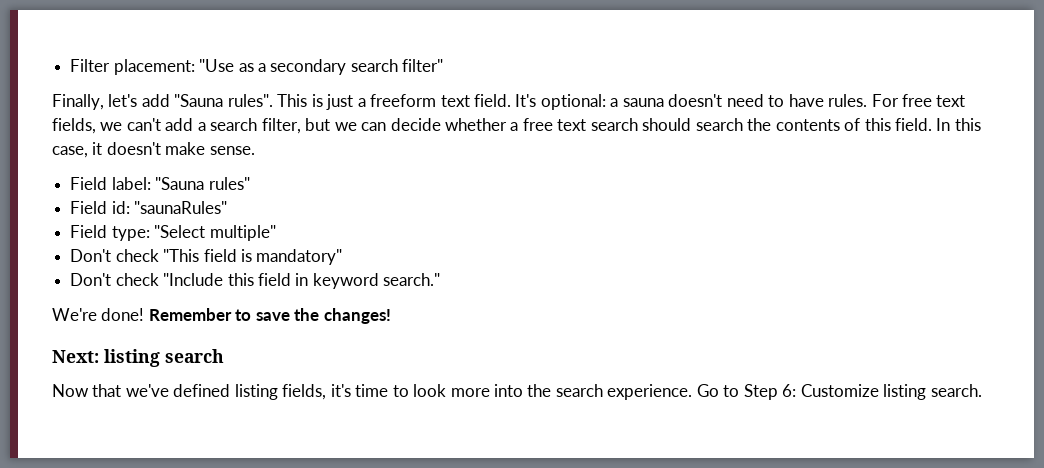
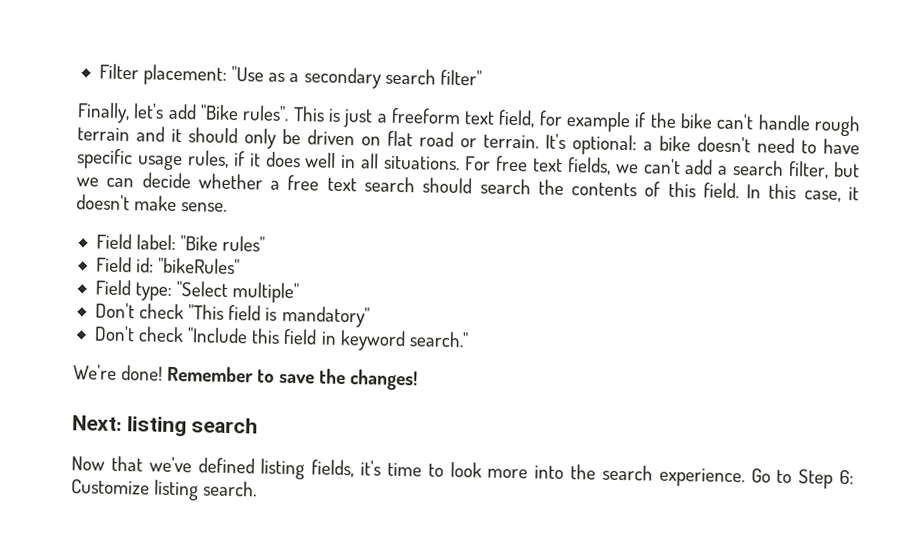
[174,94,224,107] "Sauna -> [199,104,239,121] "Bike
[474,94,512,107] field. -> [498,109,862,137] [77,126,539,149] field, for example if the bike can't handle rough terrain and it should only be driven on flat road or terrain.
[622,98,664,107] sauna -> [659,135,691,152] bike
[828,94,868,107] rules. -> [76,148,461,171] specific usage rules, if it does well in all situations.
[155,177,205,190] "Sauna -> [180,235,219,251] "Bike
[134,201,228,214] "saunaRules" -> [158,257,241,275] "bikeRules"

